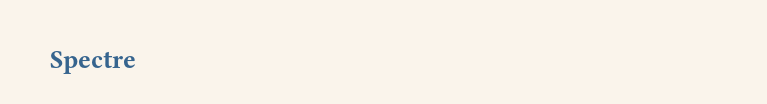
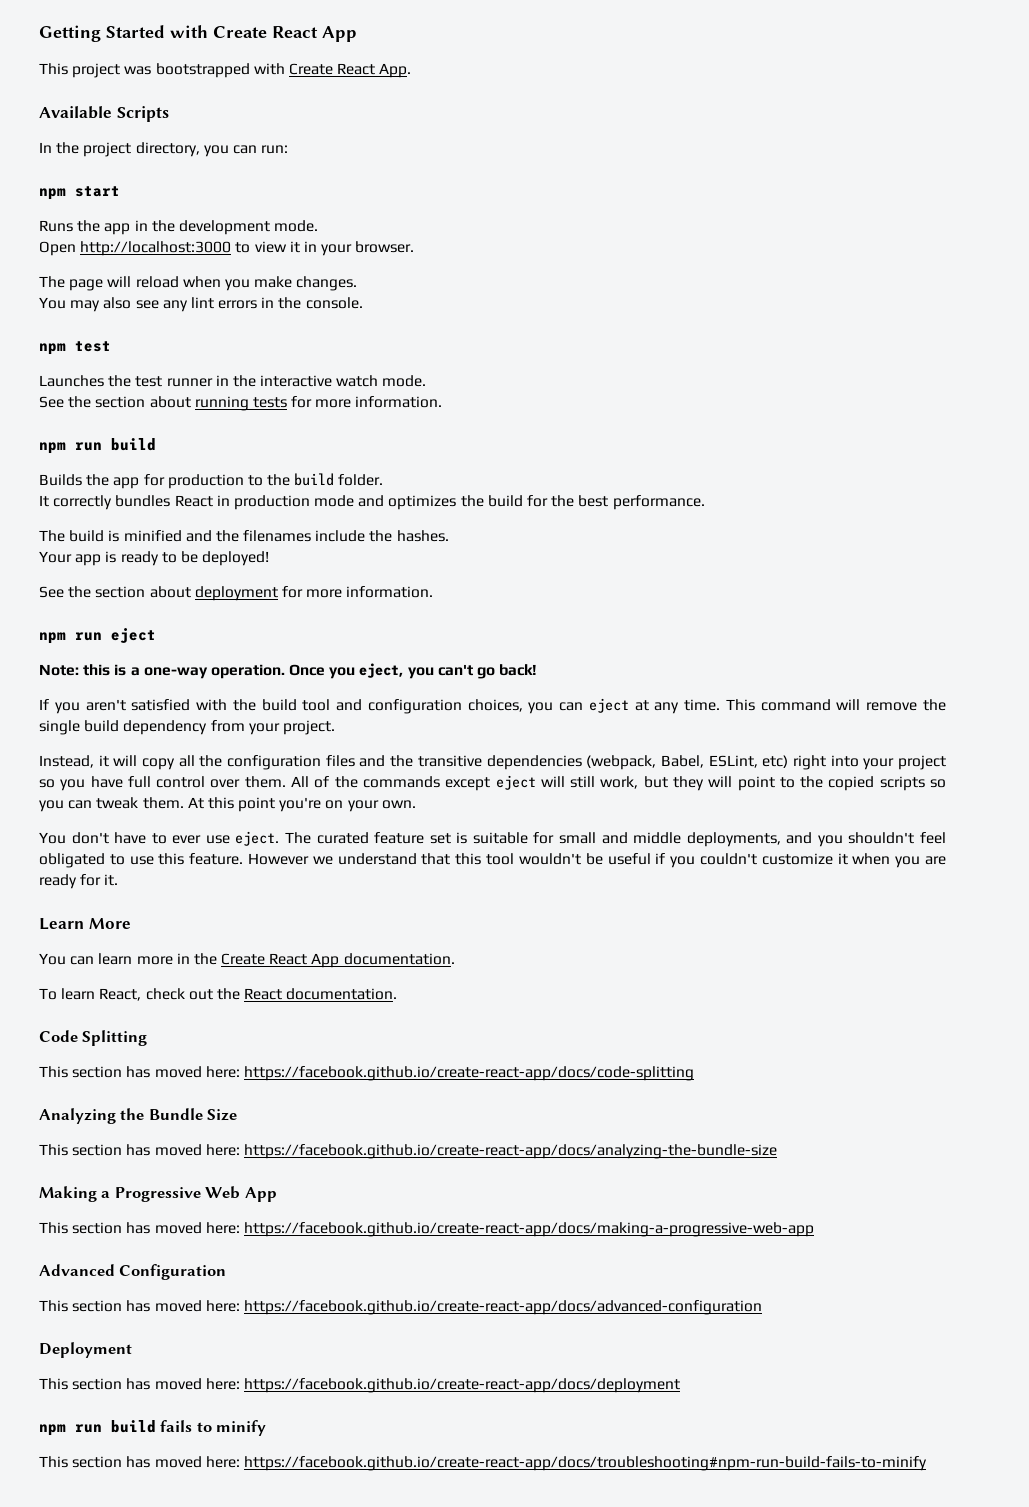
[50,51,136,74] Spectre -> [39,25,357,42] [39,63,412,78] [39,106,169,122] [39,142,289,157] [39,186,120,200] [39,220,319,235] [39,241,415,256] [39,276,358,291] [39,297,363,312] [39,341,111,355] [39,375,427,387] [39,396,443,411] [39,438,156,454] [39,473,384,489] [39,495,705,510] [39,530,449,542] [39,551,270,566] [39,586,434,601] [39,628,156,644] [39,663,538,679] [39,698,947,714] [39,720,335,735] [39,755,947,770] [39,775,946,791] [39,797,416,812] [39,831,946,847] [39,853,947,868] [39,874,119,889] [39,918,131,930] [39,953,455,968] [39,988,398,1001] [39,1030,148,1046] [39,1066,694,1081] [39,1108,238,1124] [39,1144,777,1159] [39,1186,277,1202] [39,1222,814,1237] [39,1264,227,1280] [39,1300,762,1315] [39,1342,132,1358] [39,1378,680,1393] [39,1420,267,1436] [39,1456,927,1471] Getting Started with Create React App // This project was bootstrapped with Create React App. // Available Scripts // In the project directory, you can run: // npm start // Runs the app in the development mode. // Open http://localhost:3000 to view it in your browser. // The page will reload when you make changes. // You may also see any lint errors in the console. // npm test // Launches the test runner in the interactive watch mode. // See the section about running tests for more information. // npm run build // Builds the app for production to the build folder. // It correctly bundles React in production mode and optimizes the build for the best performance. // The build is minified and the filenames include the hashes. // Your app is ready to be deployed! // See the section about deployment for more information. // npm run eject // Note: this is a one-way operation. Once you eject, you can't go back! // If you aren't satisfied with the build tool and configuration choices, you can eject at any time. This command will remove the single build dependency from your project. // Instead, it will copy all the configuration files and the transitive dependencies (webpack, Babel, ESLint, etc) right into your project so you have full control over them. All of the commands except eject will still work, but they will point to the copied scripts so you can tweak them. At this point you're on your own. // You don't have to ever use eject. The curated feature set is suitable for small and middle deployments, and you shouldn't feel obligated to use this feature. However we understand that this tool wouldn't be useful if you couldn't customize it when you are ready for it. // Learn More // You can learn more in the Create React App documentation. // To learn React, check out the React documentation. // Code Splitting // This section has moved here: https://facebook.github.io/create-react-app/docs/code-splitting // Analyzing the Bundle Size // This section has moved here: https://facebook.github.io/create-react-app/docs/analyzing-the-bundle-size // Making a Progressive Web App // This section has moved here: https://facebook.github.io/create-react-app/docs/making-a-progressive-web-app // Advanced Configuration // This section has moved here: https://facebook.github.io/create-react-app/docs/advanced-configuration // Deployment // This section has moved here: https://facebook.github.io/create-react-app/docs/deployment // npm run build fails to minify // This section has moved here: https://facebook.github.io/create-react-app/docs/troubleshooting#npm-run-build-fails-to-minify

